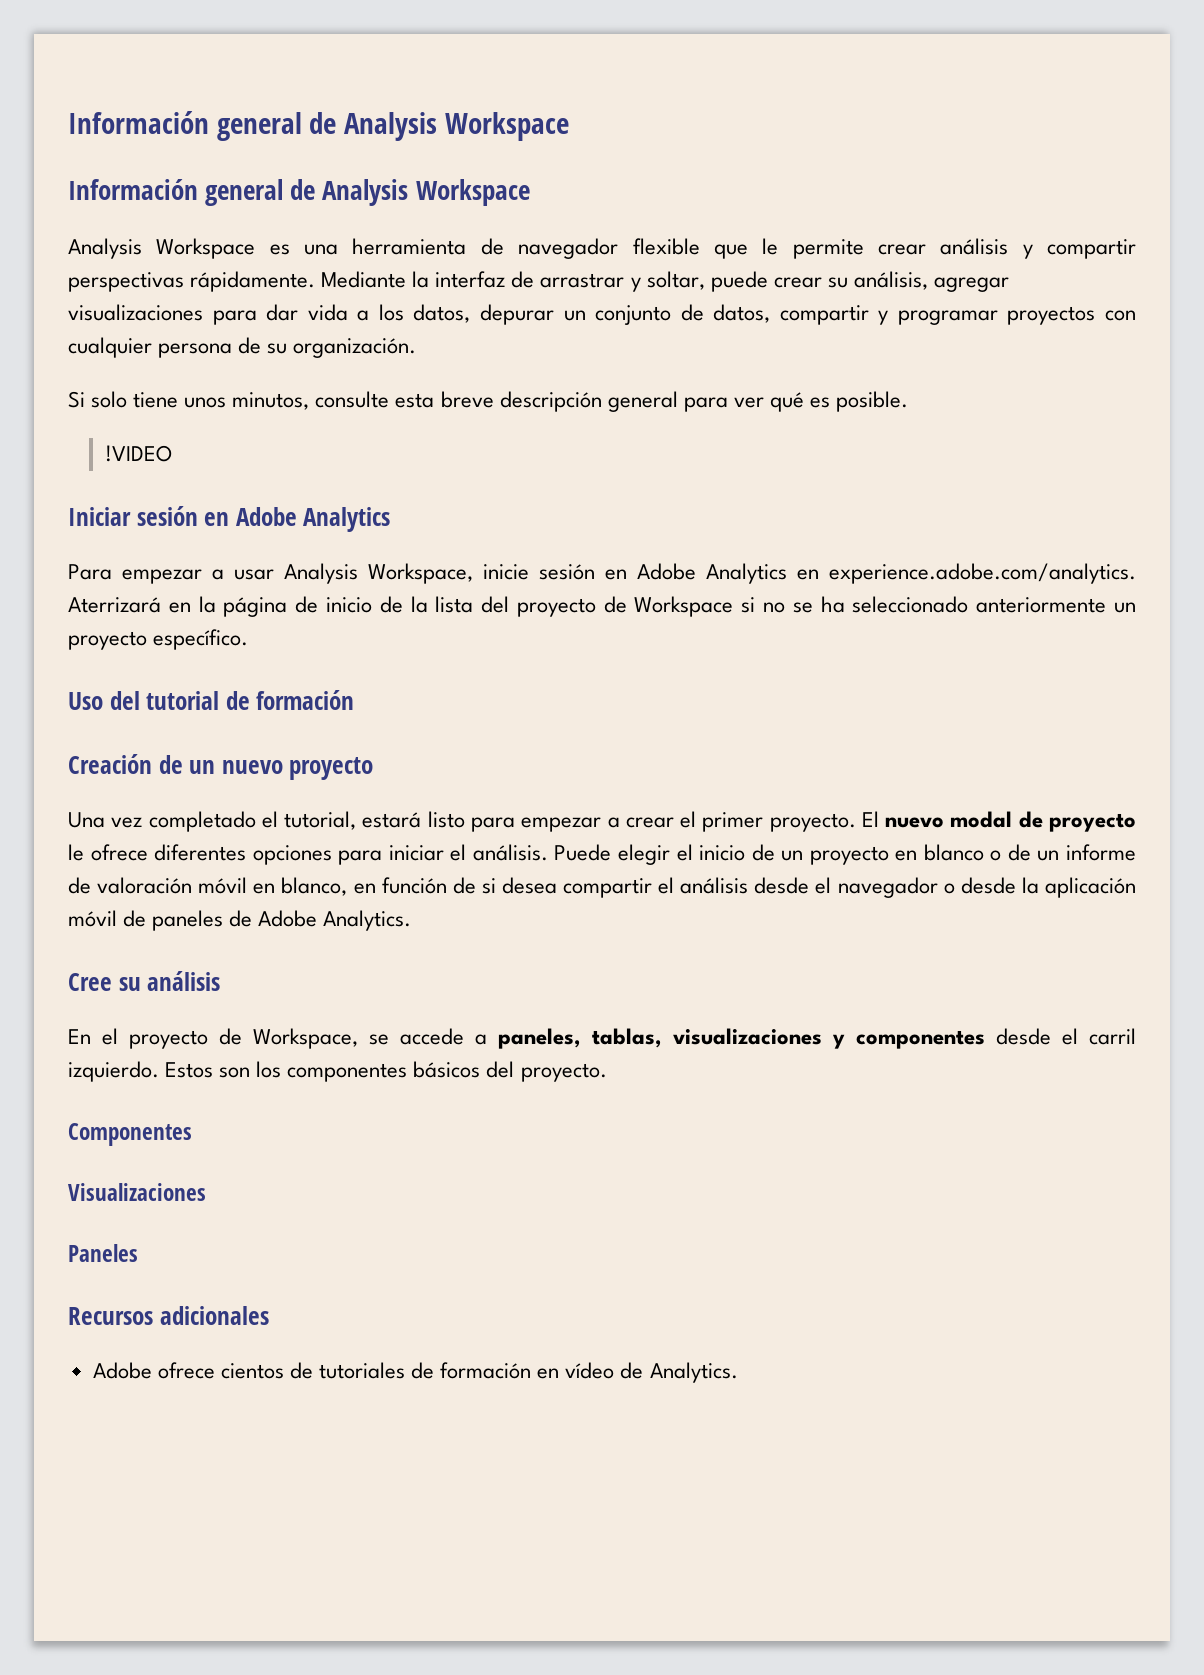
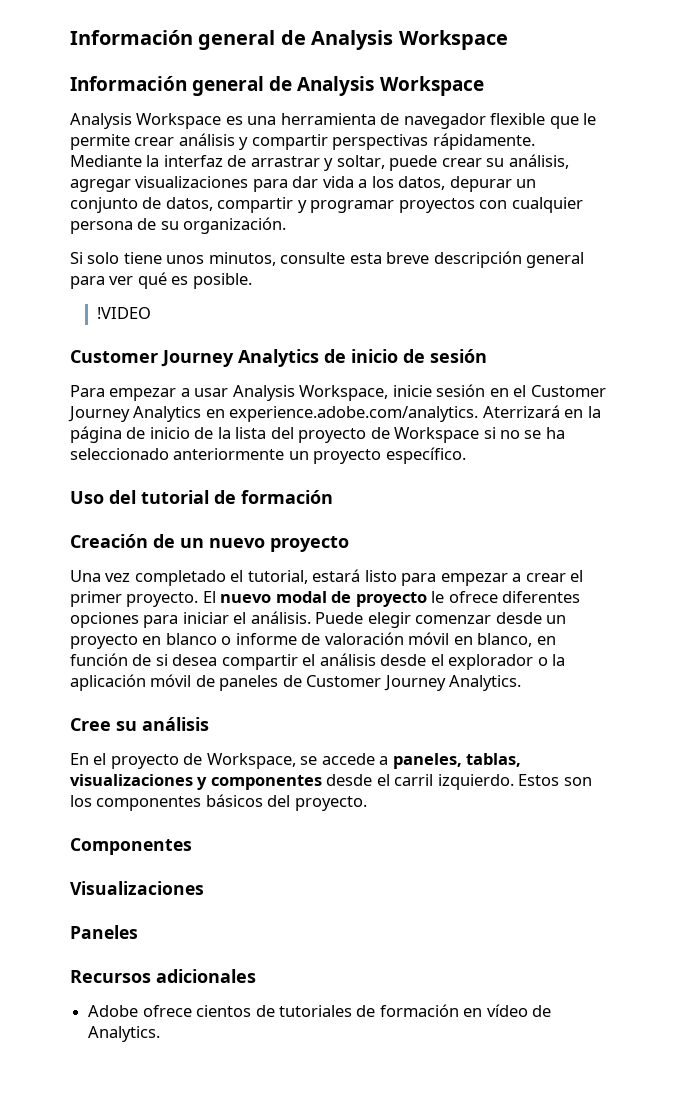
[68,506,391,532] Iniciar sesión en Adobe Analytics -> [70,349,487,367] Customer Journey Analytics de inicio de sesión
[637,563,696,580] Adobe -> [513,385,606,397] [68,406,130,422] el Customer Journey
[676,844,775,861] el inicio de -> [415,612,542,624] comenzar desde
[1007,844,1060,861] de un -> (232, 640) none
[837,877,1016,898] navegador o desde -> [448,654,548,670] explorador o
[258,910,318,927] Adobe -> [306,675,446,691] Customer Journey

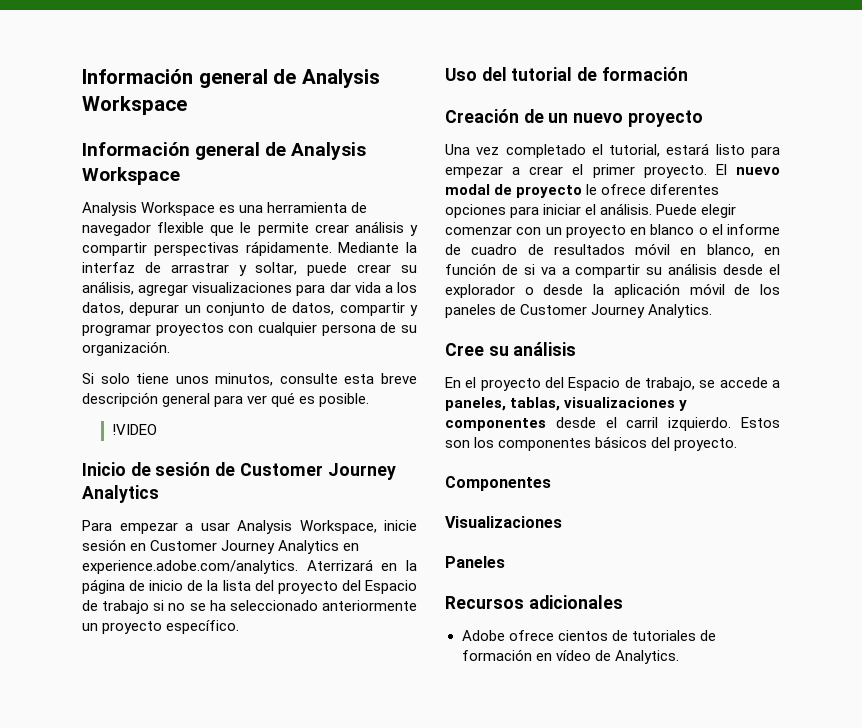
[70,349,487,367] Customer Journey Analytics de inicio de sesión -> [82,462,396,480] [82,485,159,503] Inicio de sesión de Customer Journey Analytics
[513,385,527,397] el -> (147, 547) none
[370,427,480,443] de Workspace -> [341,580,417,594] [82,600,150,614] del Espacio de trabajo
[495,612,542,624] desde -> [516,227,542,235] con
(232, 640) none -> [711,224,723,235] el
[324,632,404,645] valoración -> [471,244,625,255] cuadro de resultados
[172,654,316,670] desea compartir el -> [540,264,663,278] va a compartir su
(548, 661) none -> [543,284,584,295] desde
(215, 681) none -> [760,284,780,295] los
[183,753,296,769] de Workspace, -> [545,377,695,391] del Espacio de trabajo,

